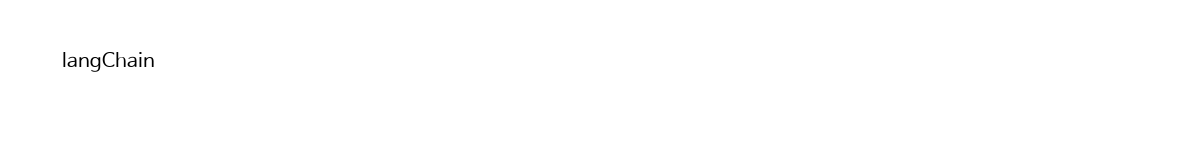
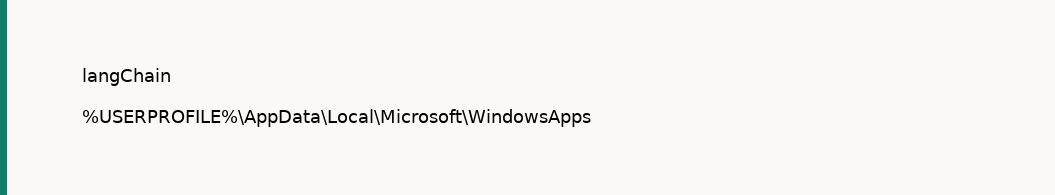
(155, 62) none -> [82,109,591,127] // %USERPROFILE%\AppData\Local\Microsoft\WindowsApps

